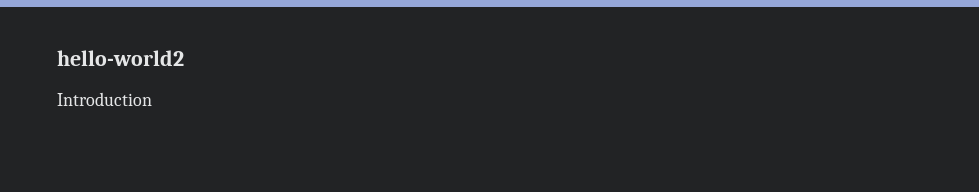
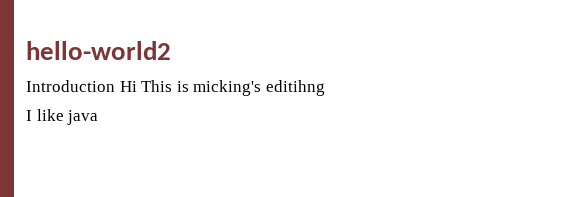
(152, 99) none -> [119,80,325,96] [26,109,99,125] Hi This is micking's editihng // I like java

